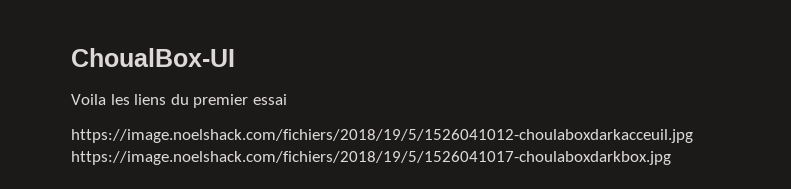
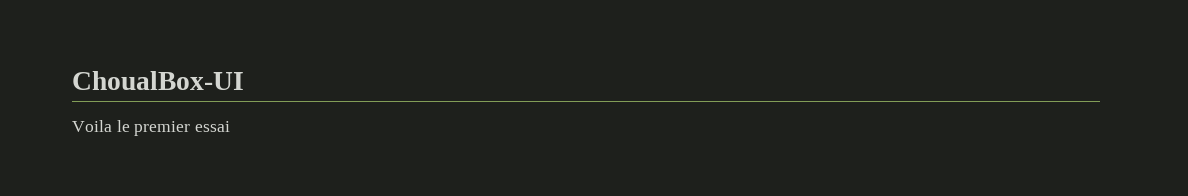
[110,94,189,105] les liens du -> [116,120,130,132] le
[71,129,693,143] [71,151,671,165] // https://image.noelshack.com/fichiers/2018/19/5/1526041012-choulaboxdarkacceuil.jpg https://image.noelshack.com/fichiers/2018/19/5/1526041017-choulaboxdarkbox.jpg -> (231, 126) none

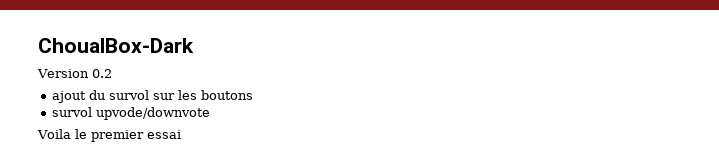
[72,71,244,90] ChoualBox-UI -> [38,38,194,53] [37,69,112,78] [52,90,254,103] [52,107,211,120] ChoualBox-Dark // Version 0.2 // ajout du survol sur les boutons // survol upvode/downvote

